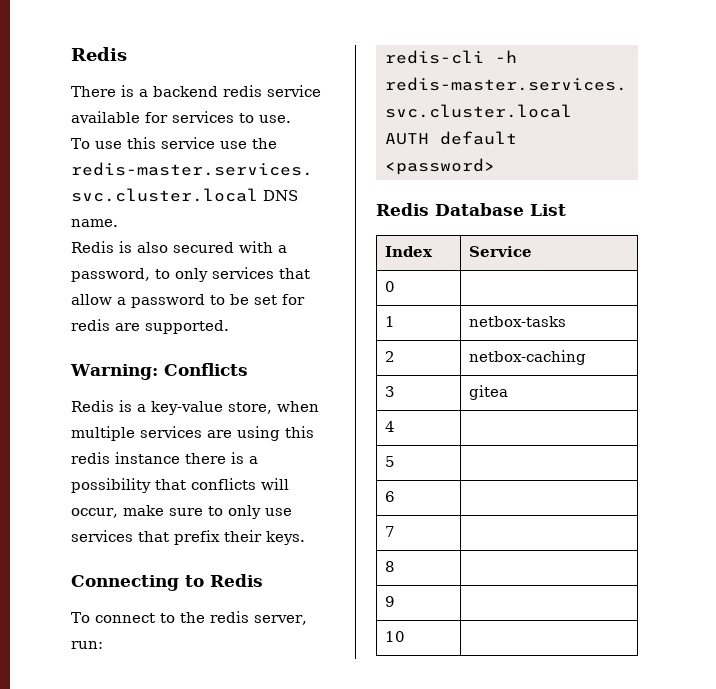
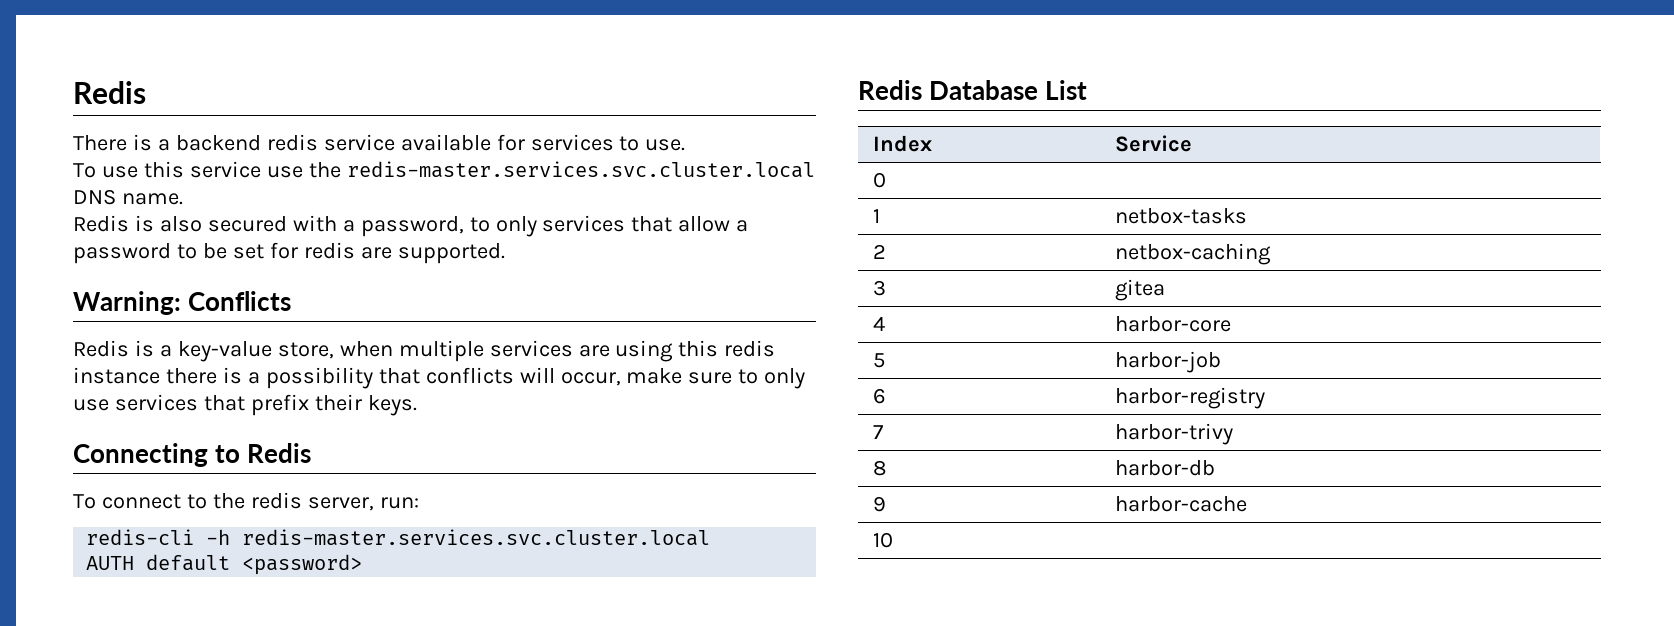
(395, 426) none -> [1115,316,1232,332] harbor-core
(395, 461) none -> [1115,351,1222,373] harbor-job
(395, 496) none -> [1115,387,1266,409] harbor-registry
(395, 531) none -> [1115,423,1234,445] harbor-trivy
(395, 566) none -> [1115,460,1216,476] harbor-db
(395, 601) none -> [1115,496,1248,512] harbor-cache

